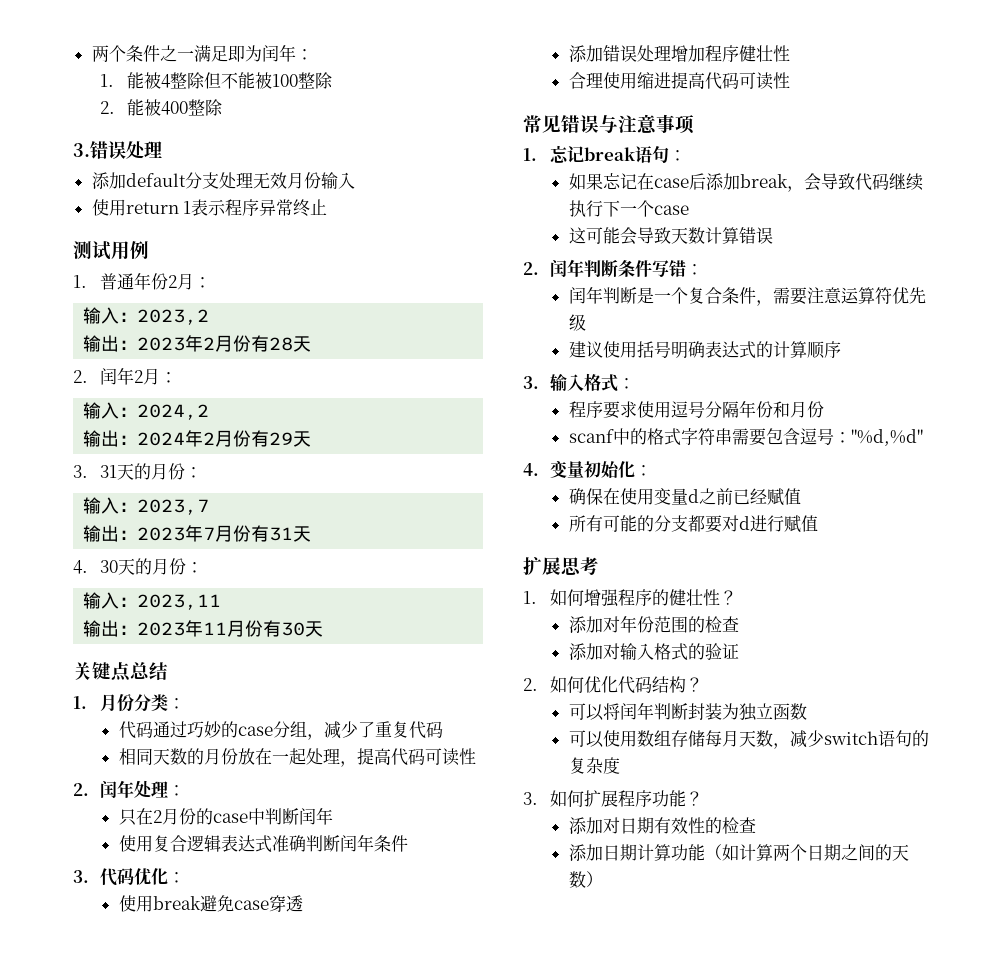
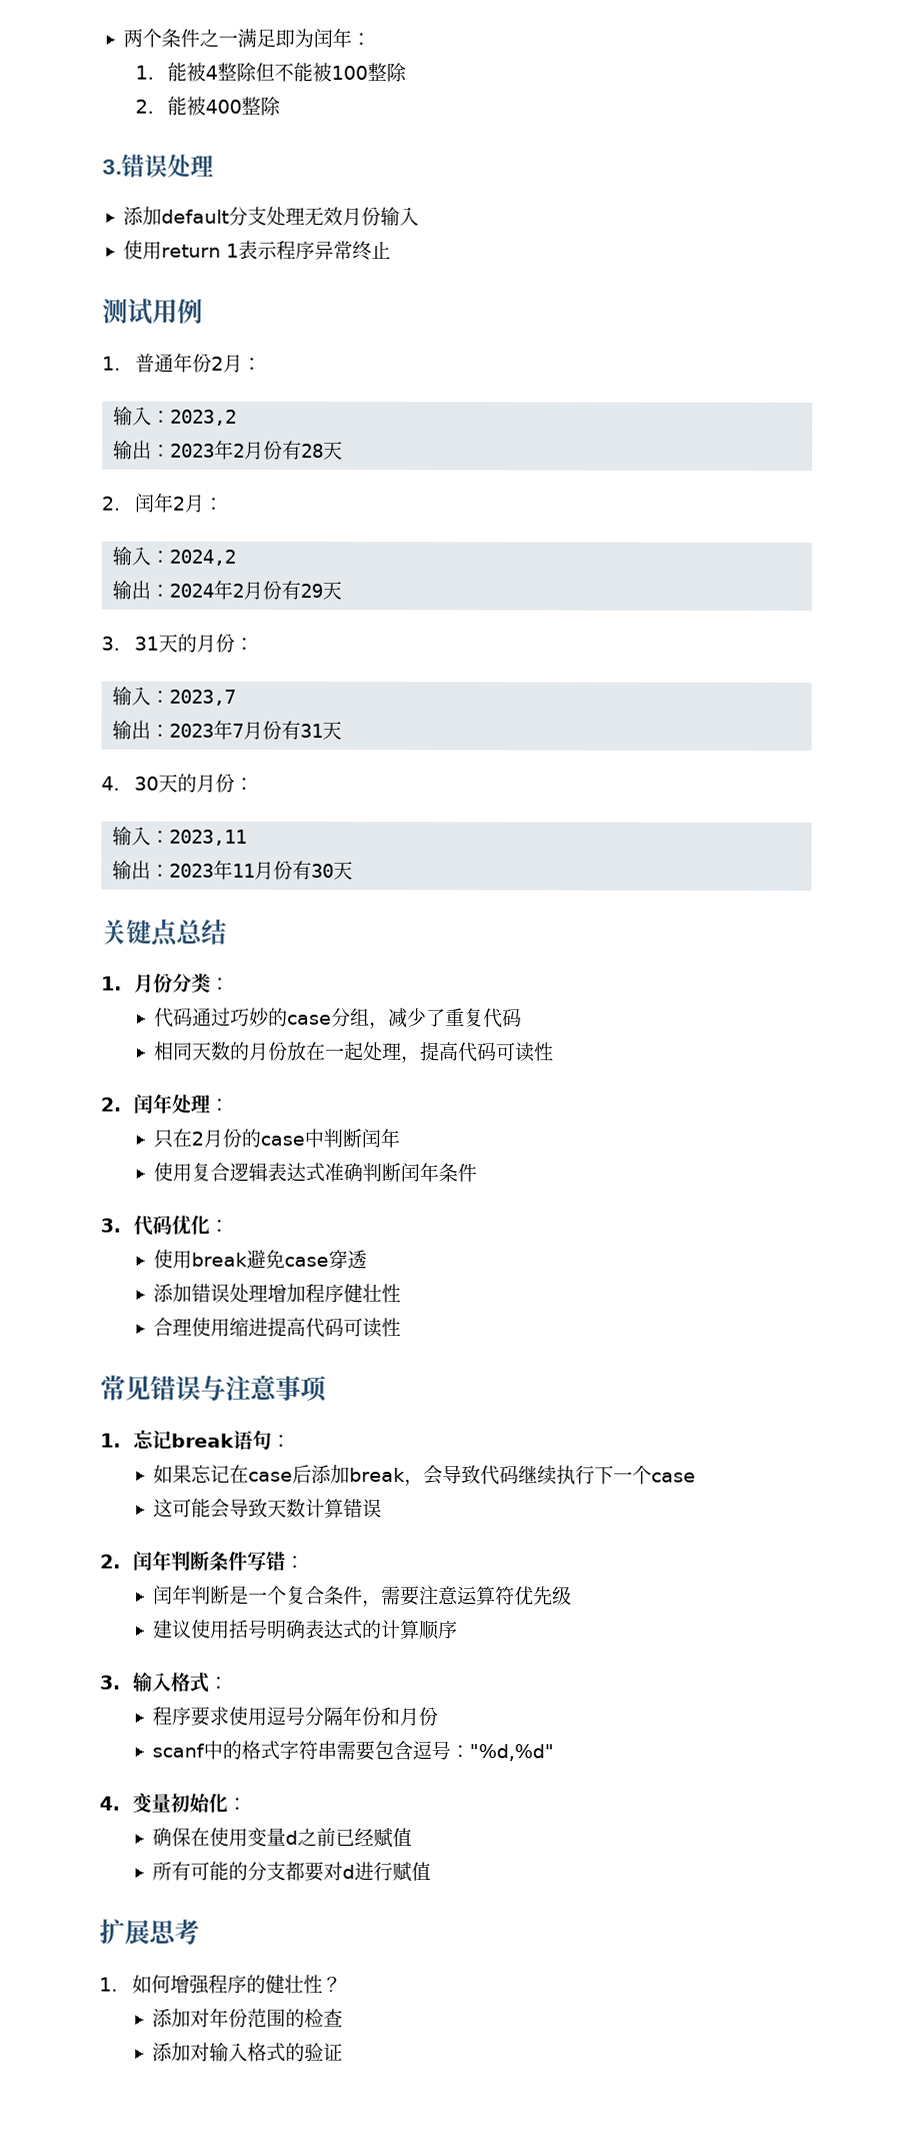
[523,676,704,694] [568,702,807,721] [568,730,929,749] [568,757,620,774] [523,790,704,807] [568,817,756,834] [568,844,909,861] [568,871,603,888] // 2.如何优化代码结构？ // 可以将闰年判断封装为独立函数 // 可以使用数组存储每月天数，减少switch语句的复杂度 // 3.如何扩展程序功能？ // 添加对日期有效性的检查 // 添加日期计算功能（如计算两个日期之间的天数） -> (344, 2051) none

